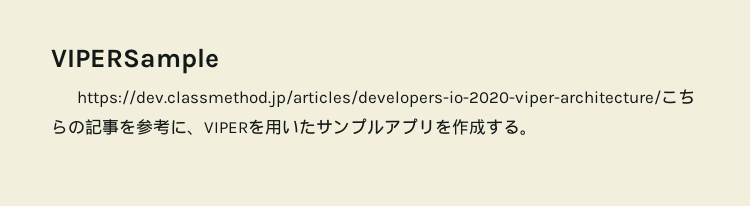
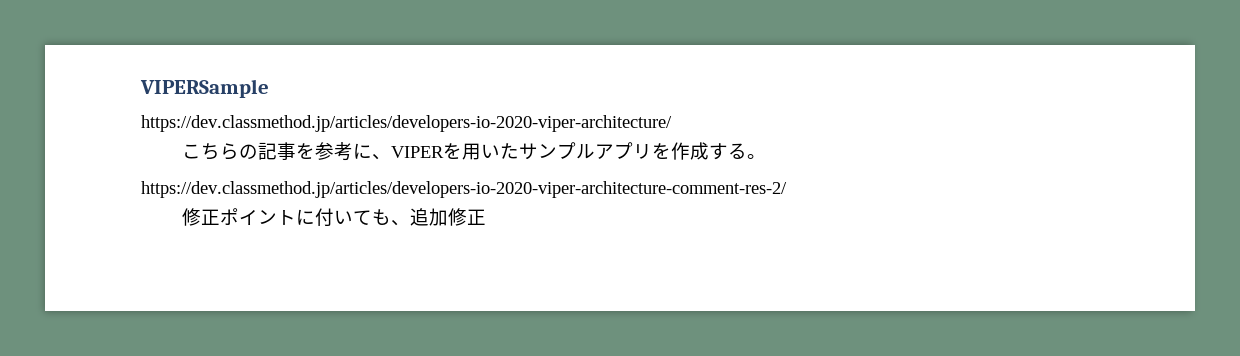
(662, 99) none -> (672, 123) //
(537, 132) none -> [141,181,787,198] [181,208,486,227] // https://dev.classmethod.jp/articles/developers-io-2020-viper-architecture-comment-res-2/ // 修正ポイントに付いても、追加修正

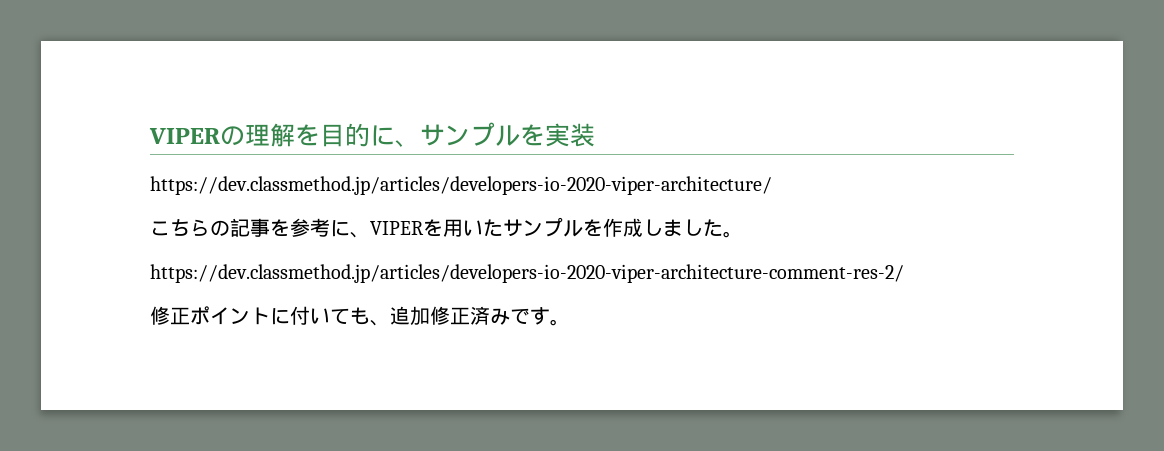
[140,79,269,98] VIPERSample -> [149,122,595,147] VIPERの理解を目的に、サンプルを実装
[594,142,747,160] アプリを作成する -> [583,218,723,237] を作成しました
(486, 217) none -> [470,306,570,326] 済みです。

